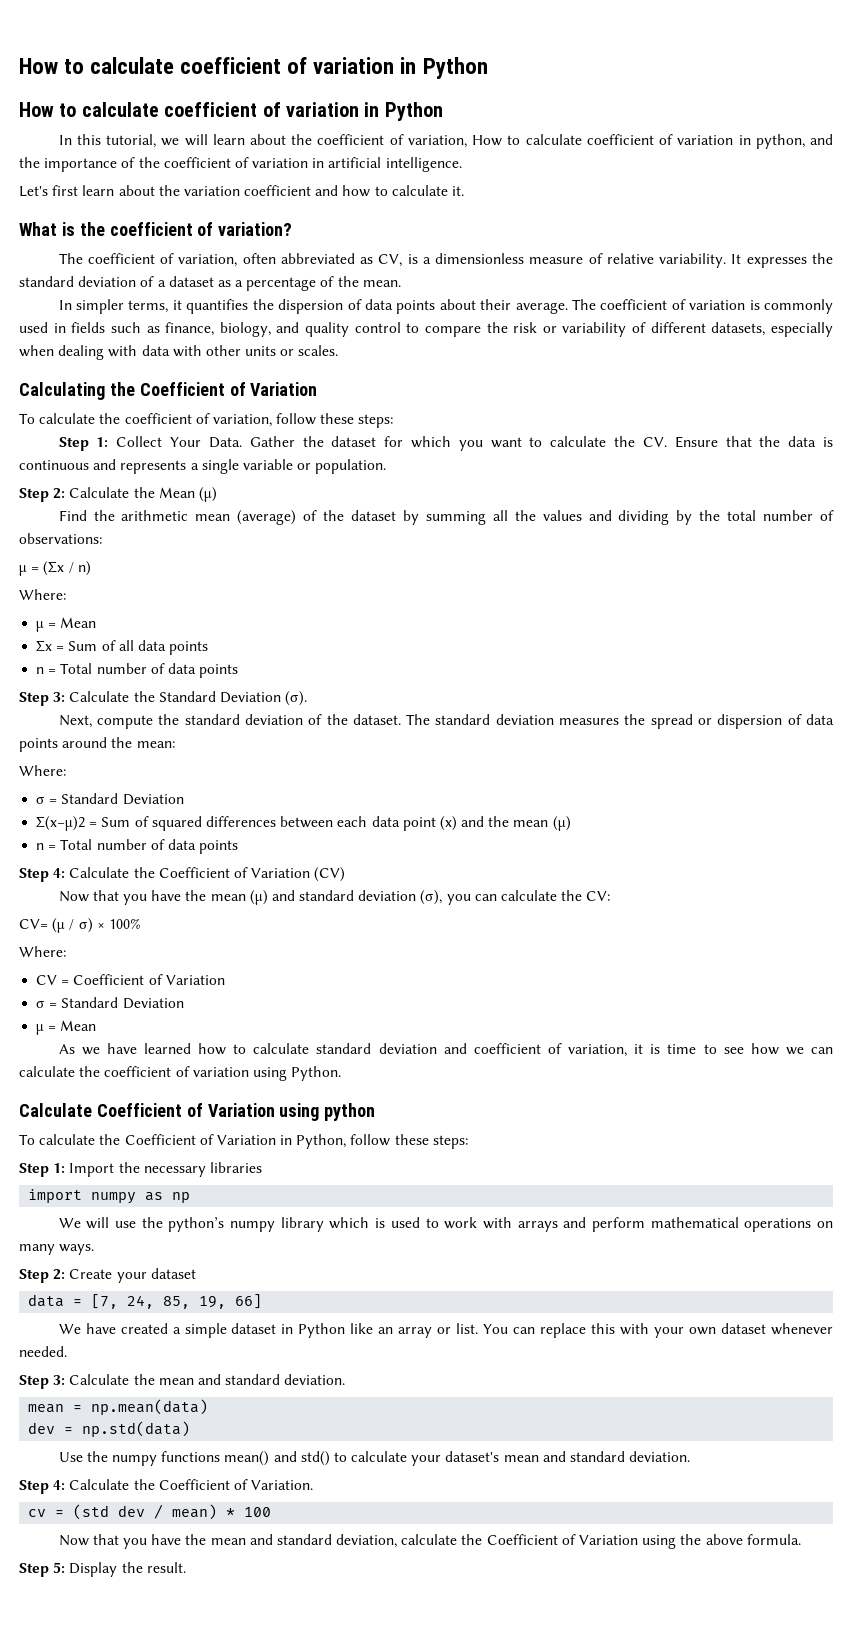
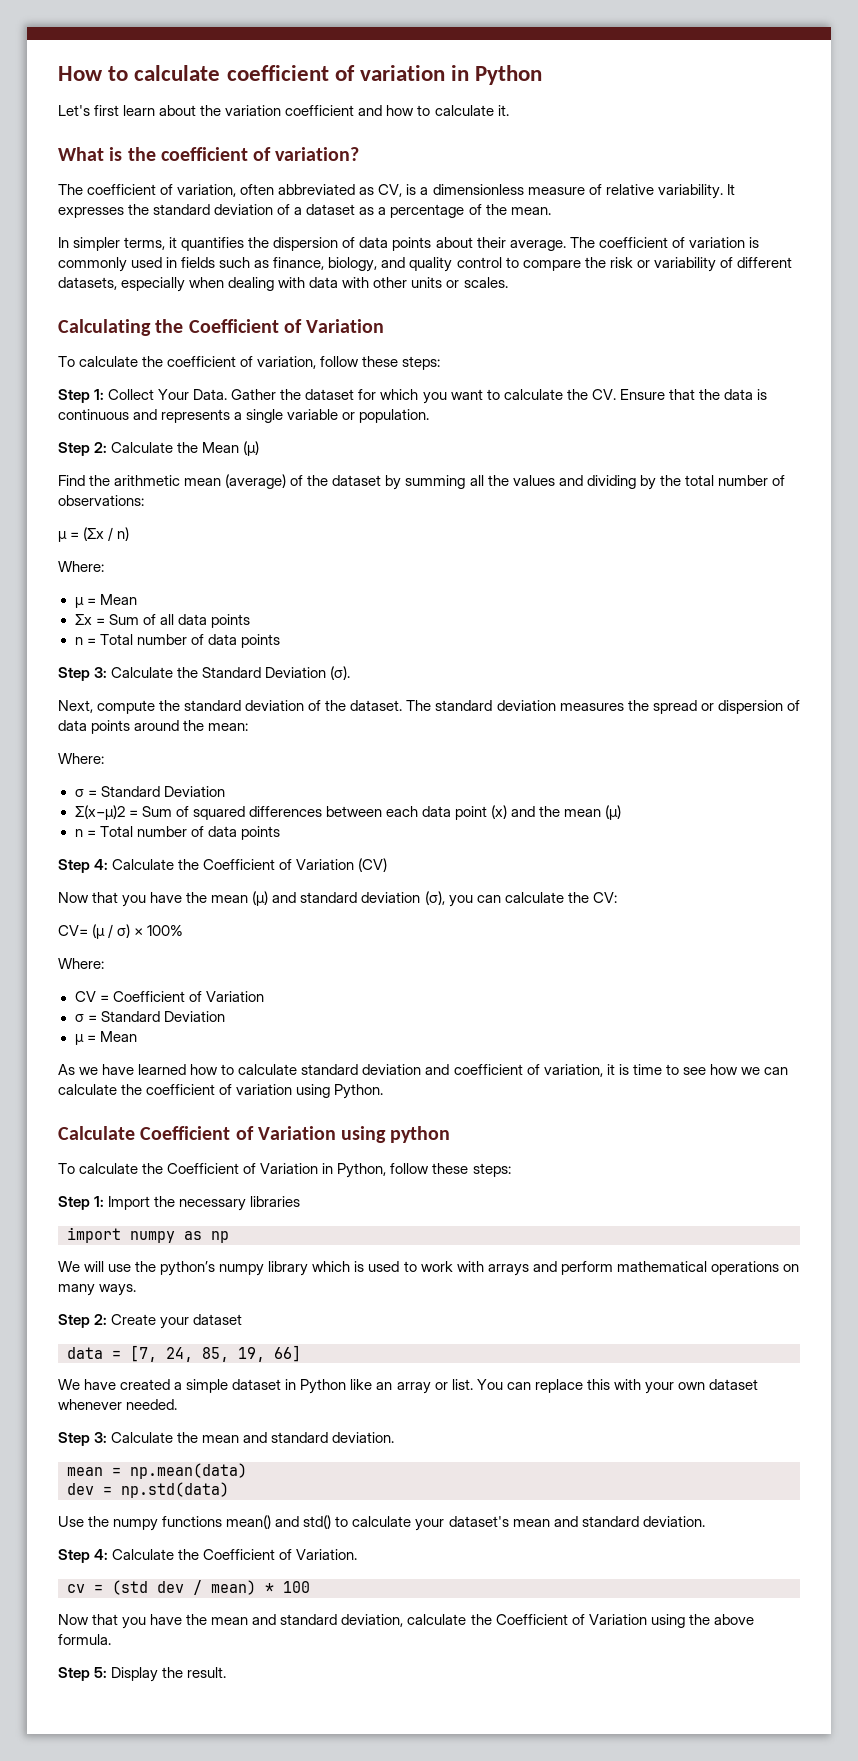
[19,57,488,79] [19,102,443,121] [58,134,834,149] [19,157,462,172] How to calculate coefficient of variation in Python // How to calculate coefficient of variation in Python // In this tutorial, we will learn about the coefficient of variation, How to calculate coefficient of variation in python, and the importance of the coefficient of variation in artificial intelligence. -> [58,65,543,85] How to calculate coefficient of variation in Python

